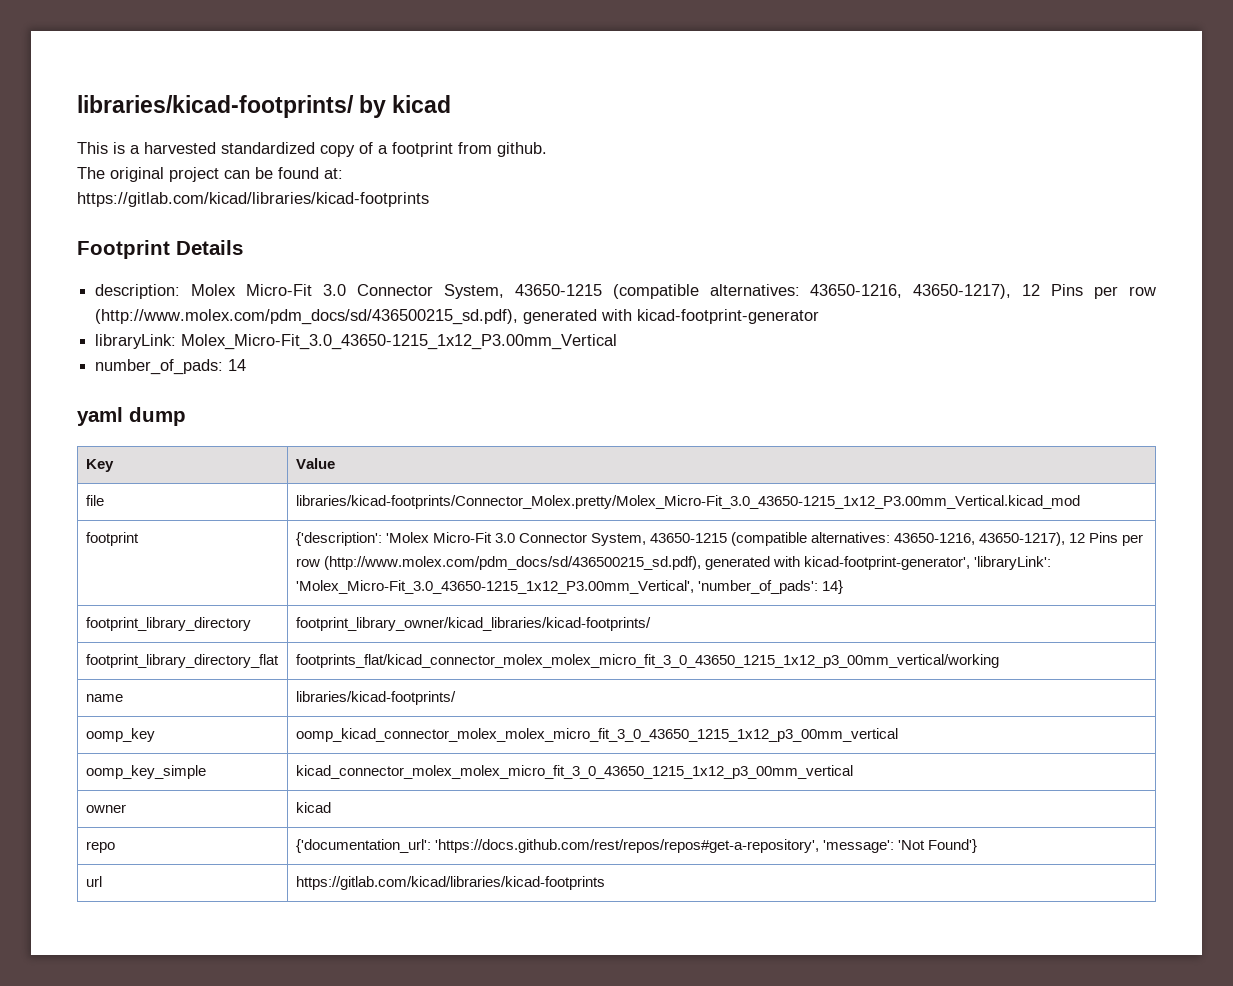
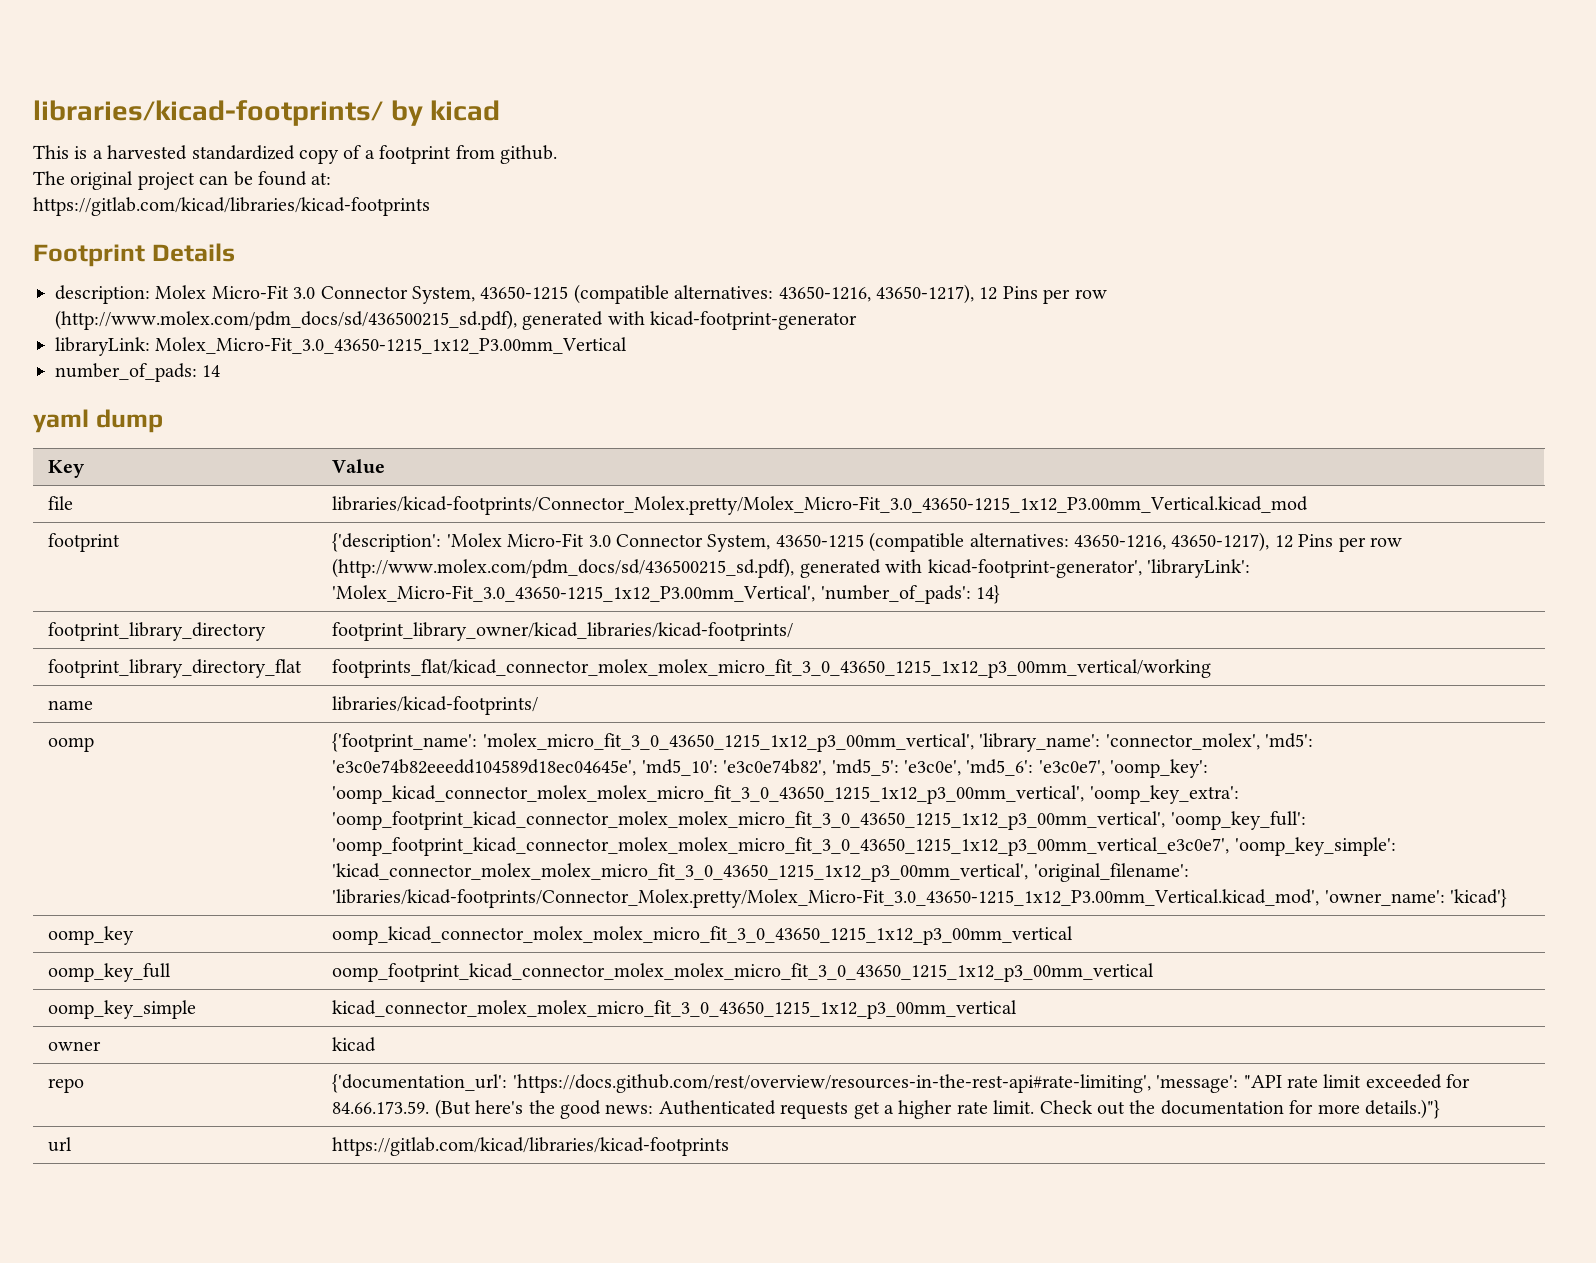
(456, 698) none -> [48,737,95,752] [332,733,1313,752] [332,759,1209,778] [332,785,1239,804] [332,811,1306,830] [332,837,1396,856] [332,863,1189,882] [332,889,1508,908] // oomp | {'footprint_name': 'molex_micro_fit_3_0_43650_1215_1x12_p3_00mm_vertical', 'library_name': 'connector_molex', 'md5': 'e3c0e74b82eeedd104589d18ec04645e', 'md5_10': 'e3c0e74b82', 'md5_5': 'e3c0e', 'md5_6': 'e3c0e7', 'oomp_key': 'oomp_kicad_connector_molex_molex_micro_fit_3_0_43650_1215_1x12_p3_00mm_vertical', 'oomp_key_extra': 'oomp_footprint_kicad_connector_molex_molex_micro_fit_3_0_43650_1215_1x12_p3_00mm_vertical', 'oomp_key_full': 'oomp_footprint_kicad_connector_molex_molex_micro_fit_3_0_43650_1215_1x12_p3_00mm_vertical_e3c0e7', 'oomp_key_simple': 'kicad_connector_molex_molex_micro_fit_3_0_43650_1215_1x12_p3_00mm_vertical', 'original_filename': 'libraries/kicad-footprints/Connector_Molex.pretty/Molex_Micro-Fit_3.0_43650-1215_1x12_P3.00mm_Vertical.kicad_mod', 'owner_name': 'kicad'}
(898, 735) none -> [48,963,172,982] [332,963,1155,982] // oomp_key_full | oomp_footprint_kicad_connector_molex_molex_micro_fit_3_0_43650_1215_1x12_p3_00mm_vertical
[434,839,978,853] 'https://docs.github.com/rest/repos/repos#get-a-repository', 'message': 'Not Found'} -> [512,1074,1471,1093] [332,1099,1440,1119] 'https://docs.github.com/rest/overview/resources-in-the-rest-api#rate-limiting', 'message': "API rate limit exceeded for 84.66.173.59. (But here's the good news: Authenticated requests get a higher rate limit. Check out the documentation for more details.)"}

